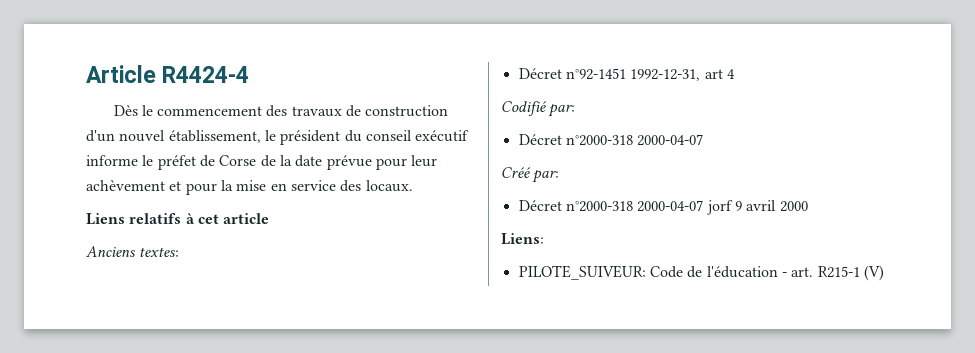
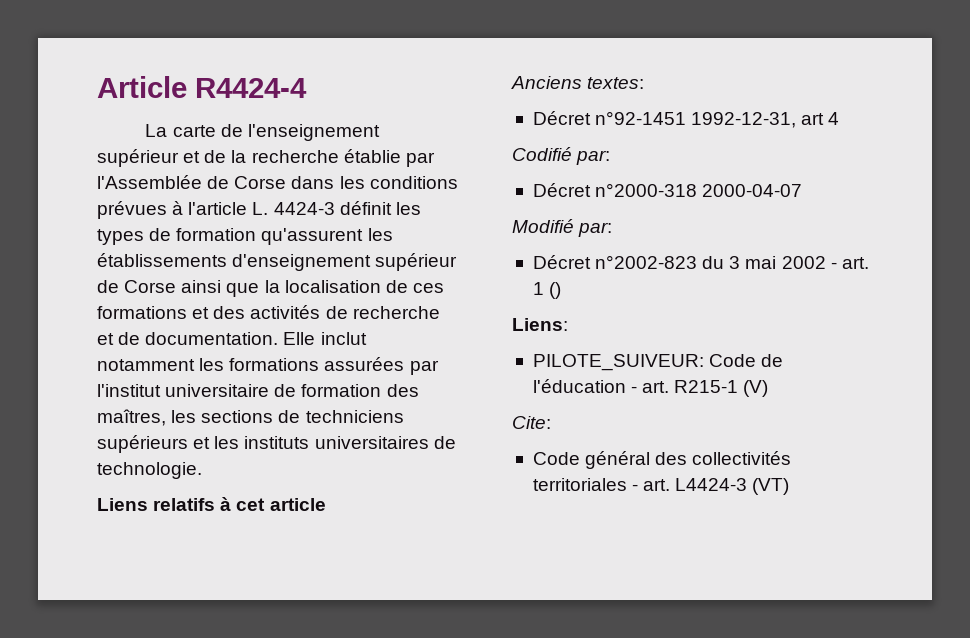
[113,105,449,117] [86,130,470,145] [86,155,438,170] [86,180,413,195] Dès le commencement des travaux de construction d'un nouvel établissement, le président du conseil exécutif informe le préfet de Corse de la date prévue pour leur achèvement et pour la mise en service des locaux. -> [145,124,380,141] [97,149,435,167] [97,175,458,189] [97,201,421,219] [97,228,393,245] [97,253,458,271] [97,280,444,297] [97,305,440,319] [97,332,367,345] [97,357,439,375] [97,384,419,397] [97,409,404,426] [97,435,456,453] [97,462,202,479] La carte de l'enseignement supérieur et de la recherche établie par l'Assemblée de Corse dans les conditions prévues à l'article L. 4424-3 définit les types de formation qu'assurent les établissements d'enseignement supérieur de Corse ainsi que la localisation de ces formations et des activités de recherche et de documentation. Elle inclut notamment les formations assurées par l'institut universitaire de formation des maîtres, les sections de techniciens supérieurs et les instituts universitaires de technologie.
[501,167,560,183] [518,200,808,215] Créé par: // Décret n°2000-318 2000-04-07 jorf 9 avril 2000 -> [512,219,613,237] [532,255,869,269] [532,282,562,299] Modifié par: // Décret n°2002-823 du 3 mai 2002 - art. 1 ()
(884, 273) none -> [512,416,551,429] [532,451,792,469] [532,478,790,495] // Cite: // Code général des collectivités territoriales - art. L4424-3 (VT)

